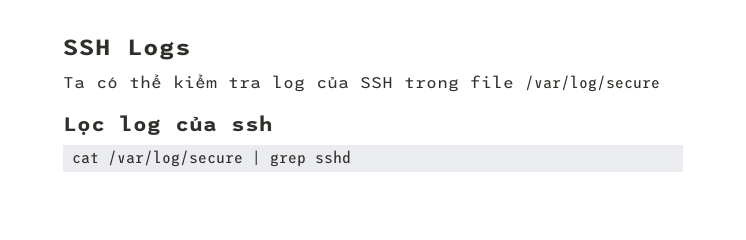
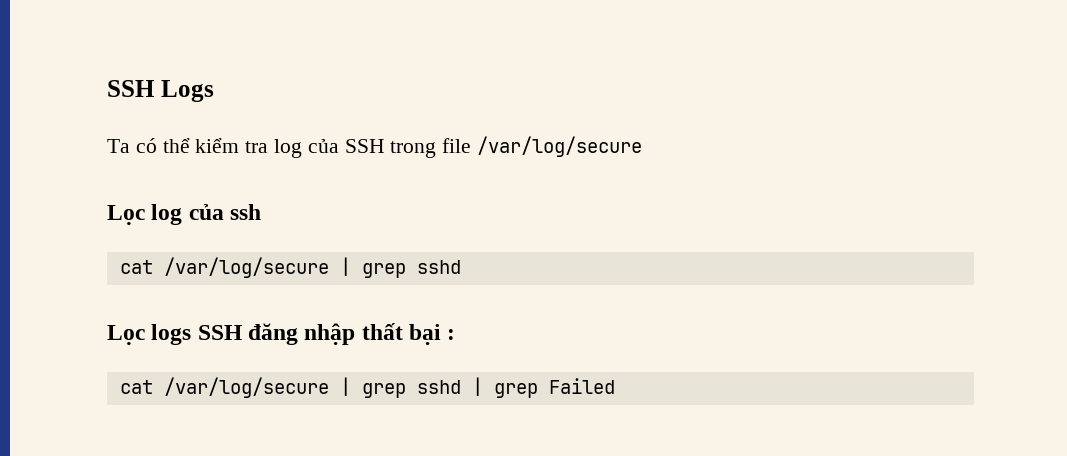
(352, 157) none -> [107,323,456,345] [119,377,615,398] // Lọc logs SSH đăng nhập thất bại : // cat /var/log/secure | grep sshd | grep Failed

